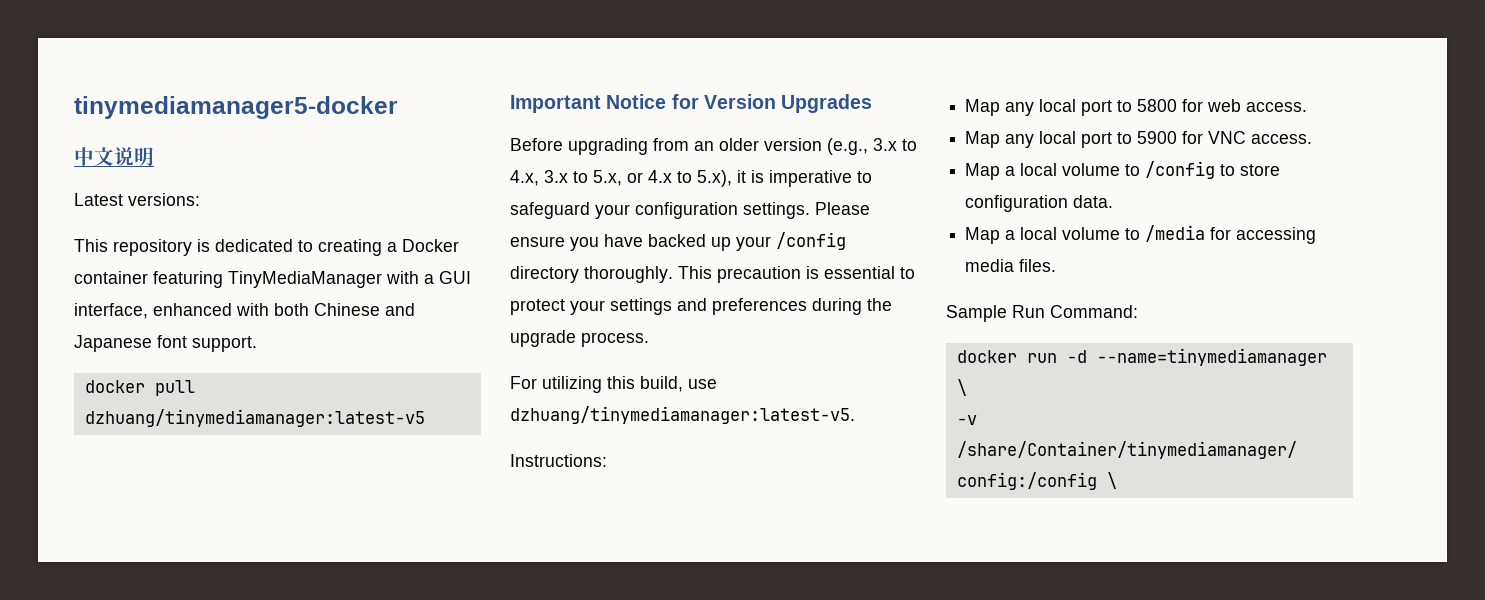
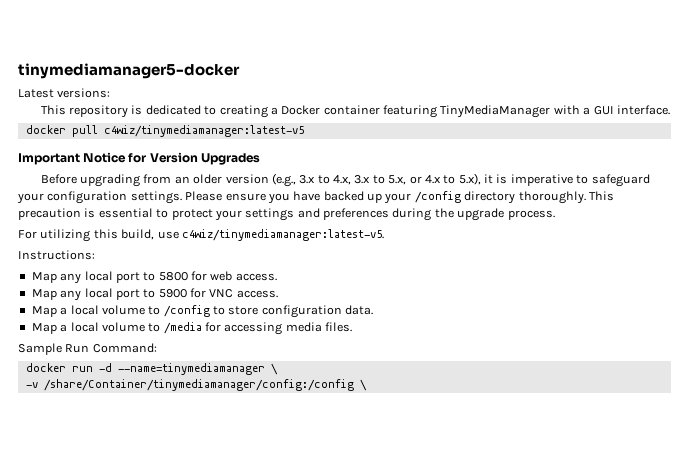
[74,147,154,166] // 中文说明 -> (240, 71) none
[74,303,415,319] [74,335,257,352] interface, enhanced with both Chinese and Japanese font support. -> [616,105,670,115] interface.
[84,409,425,427] dzhuang/tinymediamanager:latest-v5 -> [103,125,304,137] c4wiz/tinymediamanager:latest-v5
[510,406,855,424] dzhuang/tinymediamanager:latest-v5. -> [181,229,384,241] c4wiz/tinymediamanager:latest-v5.

